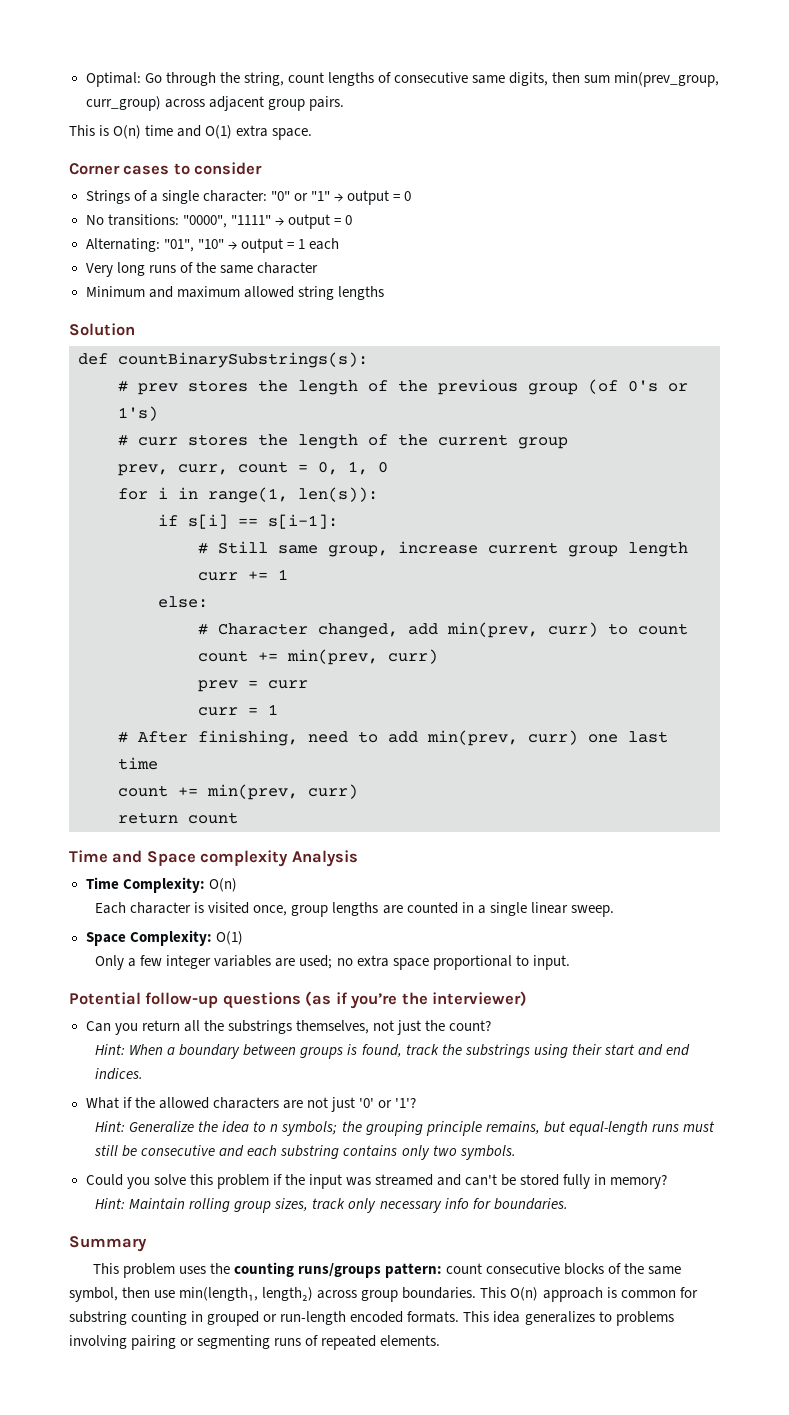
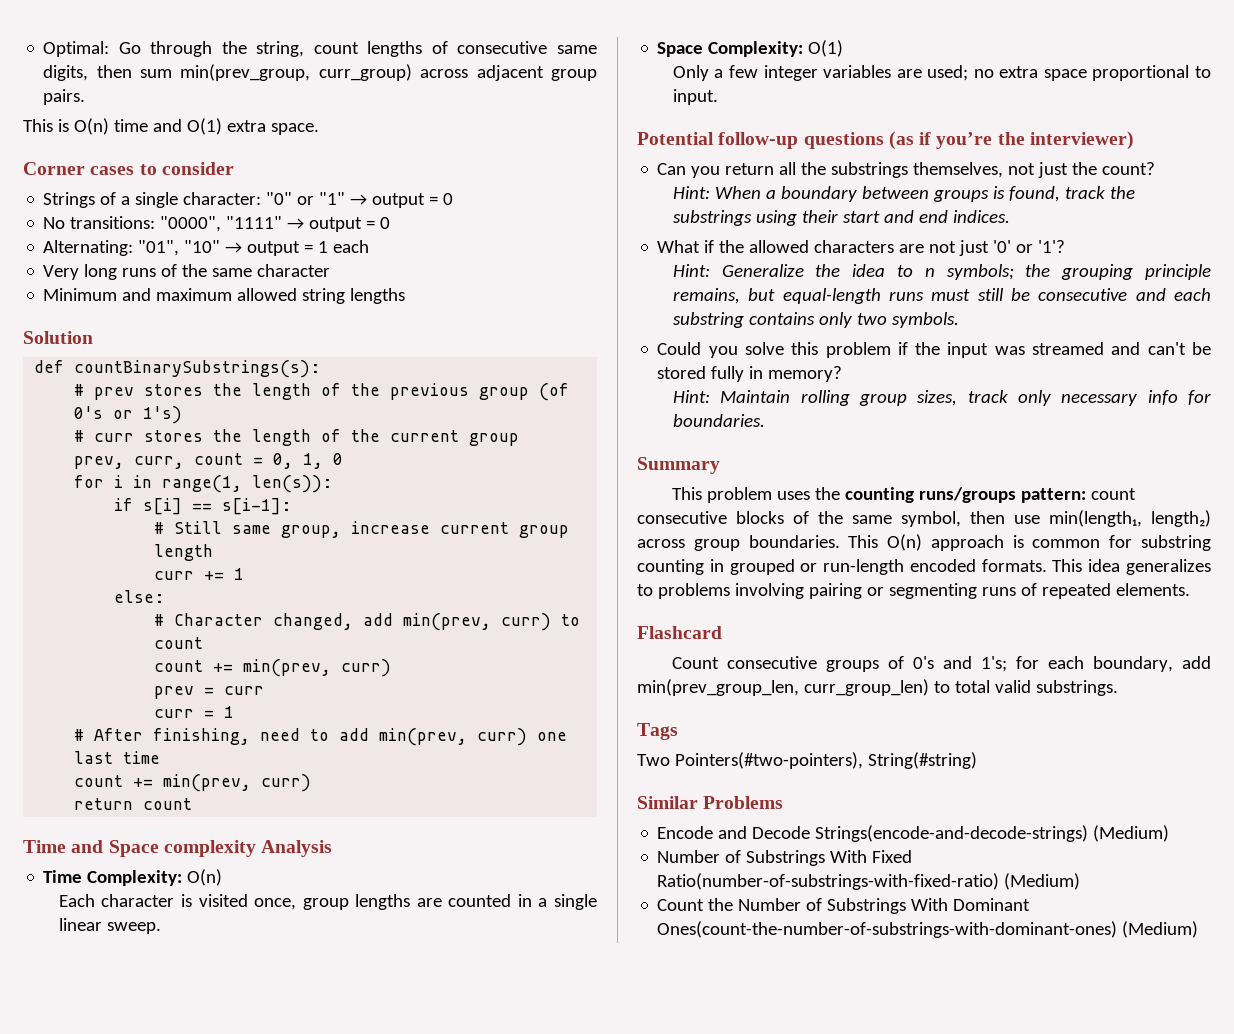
(441, 1340) none -> [637,626,722,639] [672,656,1211,672] [637,679,1118,696] [637,723,678,740] [637,752,977,769] [637,796,784,809] [657,825,1170,842] [657,850,913,866] [657,873,1081,890] [657,898,1031,914] [657,921,1199,938] // Flashcard // Count consecutive groups of 0's and 1's; for each boundary, add min(prev_group_len, curr_group_len) to total valid substrings. // Tags // Two Pointers(#two-pointers), String(#string) // Similar Problems // Encode and Decode Strings(encode-and-decode-strings) (Medium) // Number of Substrings With Fixed Ratio(number-of-substrings-with-fixed-ratio) (Medium) // Count the Number of Substrings With Dominant Ones(count-the-number-of-substrings-with-dominant-ones) (Medium)

